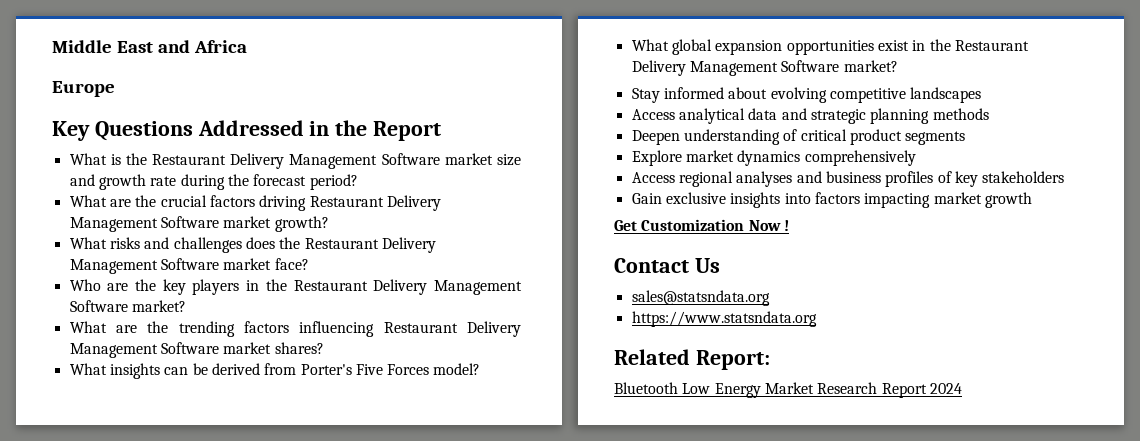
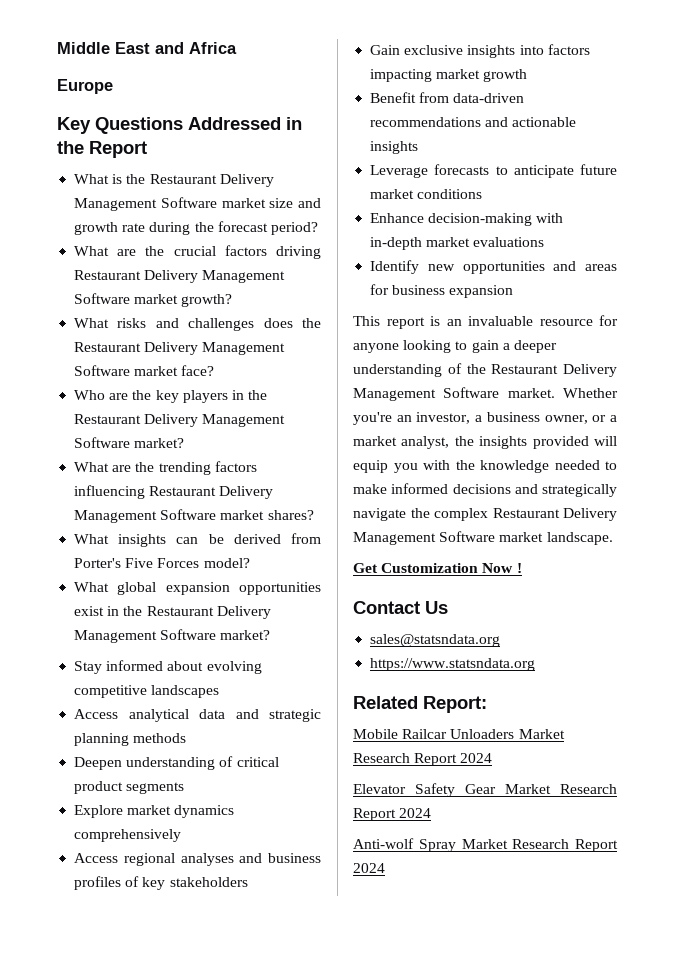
(1032, 200) none -> [370,92,525,103] [370,117,577,127] [370,141,419,154] [370,164,617,178] [370,189,483,199] [370,213,564,226] [370,237,545,250] [370,260,617,274] [370,284,514,298] [353,315,618,329] [353,340,557,353] [353,363,617,377] [353,387,618,401] [353,412,617,425] [353,436,617,449] [353,460,617,473] [353,483,617,497] [353,508,617,521] [353,531,613,545] // Benefit from data-driven recommendations and actionable insights // Leverage forecasts to anticipate future market conditions // Enhance decision-making with in-depth market evaluations // Identify new opportunities and areas for business expansion // This report is an invaluable resource for anyone looking to gain a deeper understanding of the Restaurant Delivery Management Software market. Whether you're an investor, a business owner, or a market analyst, the insights provided will equip you with the knowledge needed to make informed decisions and strategically navigate the complex Restaurant Delivery Management Software market landscape.
[614,382,962,398] Bluetooth Low Energy Market Research Report 2024 -> [353,729,565,739] [353,753,493,766] [353,783,617,797] [353,808,432,821] [353,838,618,852] [353,863,385,873] Mobile Railcar Unloaders Market Research Report 2024 // Elevator Safety Gear Market Research Report 2024 // Anti-wolf Spray Market Research Report 2024

